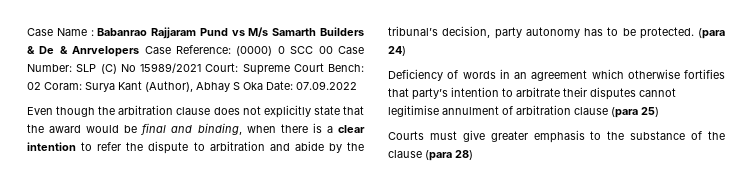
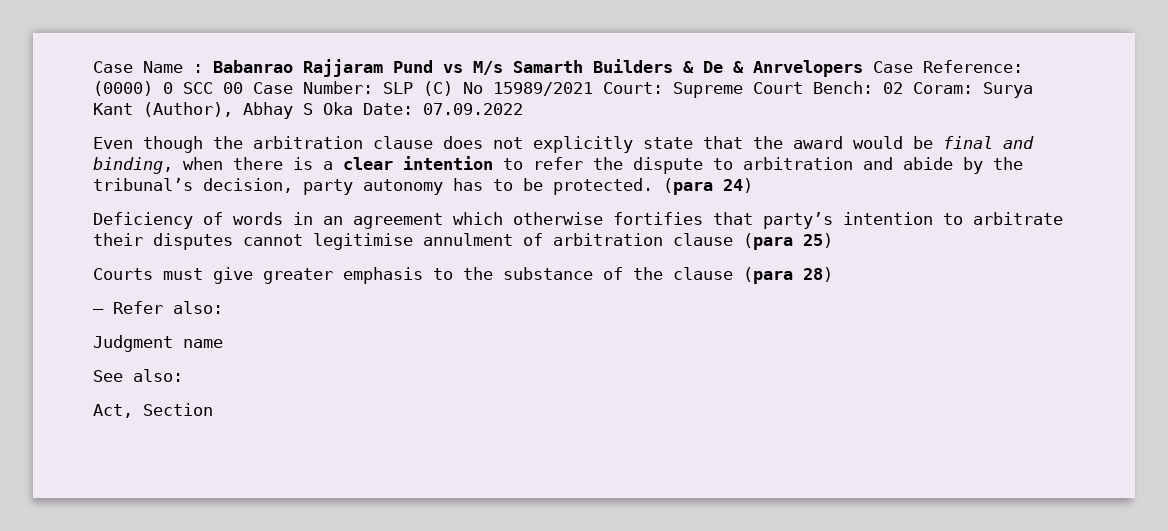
(473, 155) none -> [93,301,223,314] [93,335,223,352] [93,369,183,382] [93,403,213,418] // – Refer also: // Judgment name // See also: // Act, Section

